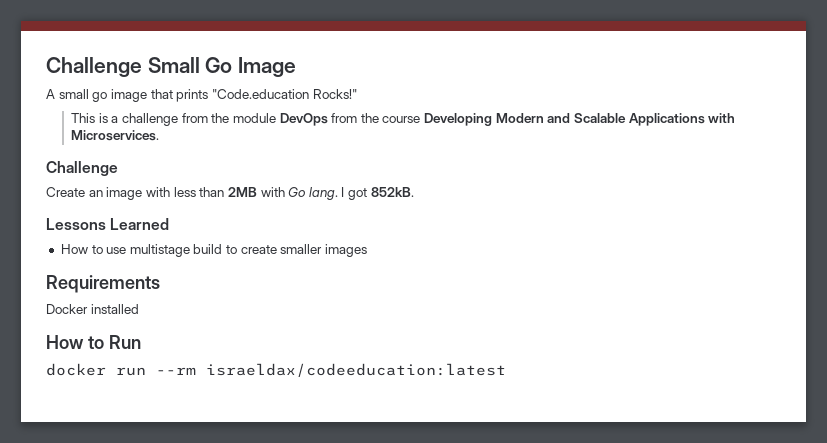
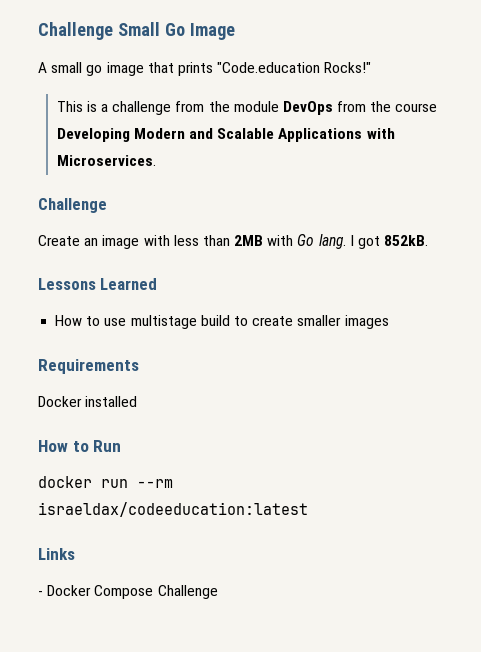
(506, 370) none -> [38,548,75,560] [38,585,218,599] // Links // - Docker Compose Challenge

